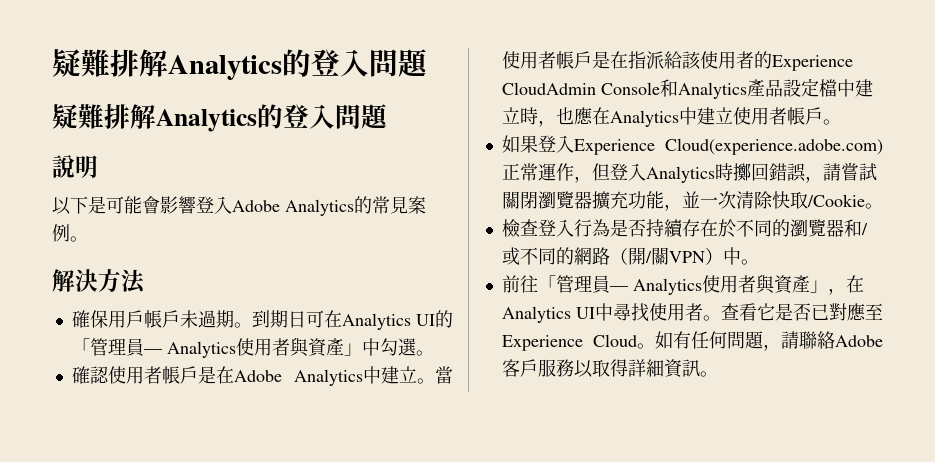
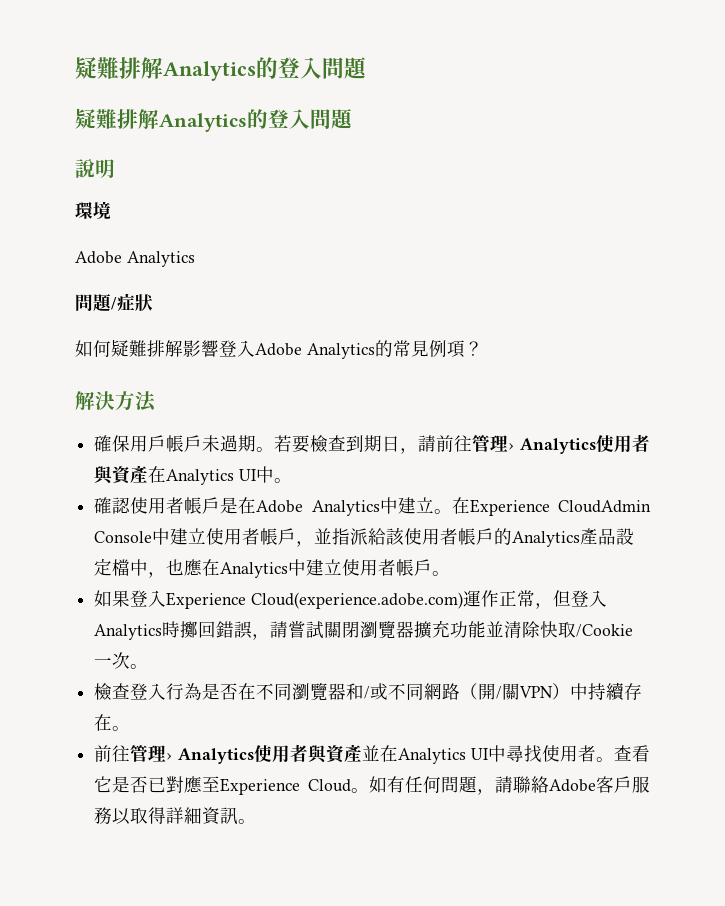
[52,196,160,215] 以下是可能會 -> [75,201,111,220] [75,251,195,267] [75,293,153,312] [75,339,183,357] 環境 // Adobe Analytics // 問題/症狀 // 如何疑難排解
[408,196,426,214] [52,224,88,242] 案例。 -> [428,340,483,358] 例項？
[251,310,453,330] [71,337,417,358] 到期日可在Analytics UI的「管理員— Analytics使用者與資產」中勾選 -> [274,434,650,454] [94,465,274,485] 若要檢查到期日，請前往管理› Analytics使用者與資產在Analytics UI中
[435,366,453,384] [501,51,628,69] 當使用者帳戶是在 -> [451,497,651,516] [94,528,333,547] 在Experience CloudAdmin Console中建立使用者帳戶，並
[753,51,853,71] [501,79,678,97] 的Experience CloudAdmin Console和 -> [458,528,513,545] 帳戶的
[854,79,873,97] [501,107,538,125] 建立時 -> (149, 567) none
[501,163,574,181] 正常運作 -> [462,590,535,607] 運作正常
[663,191,736,211] ，並一次 -> [486,621,505,637] 並
(865, 200) none -> [94,652,131,669] 一次
[645,219,790,238] 持續存在於不同的 -> [238,683,293,700] 在不同
[555,247,574,265] 的 -> (425, 691) none
(741, 256) none -> [588,682,643,701] [94,714,113,731] 持續存在
[537,274,846,295] 「管理員— Analytics使用者與資產」， -> [130,744,380,764] 管理› Analytics使用者與資產並

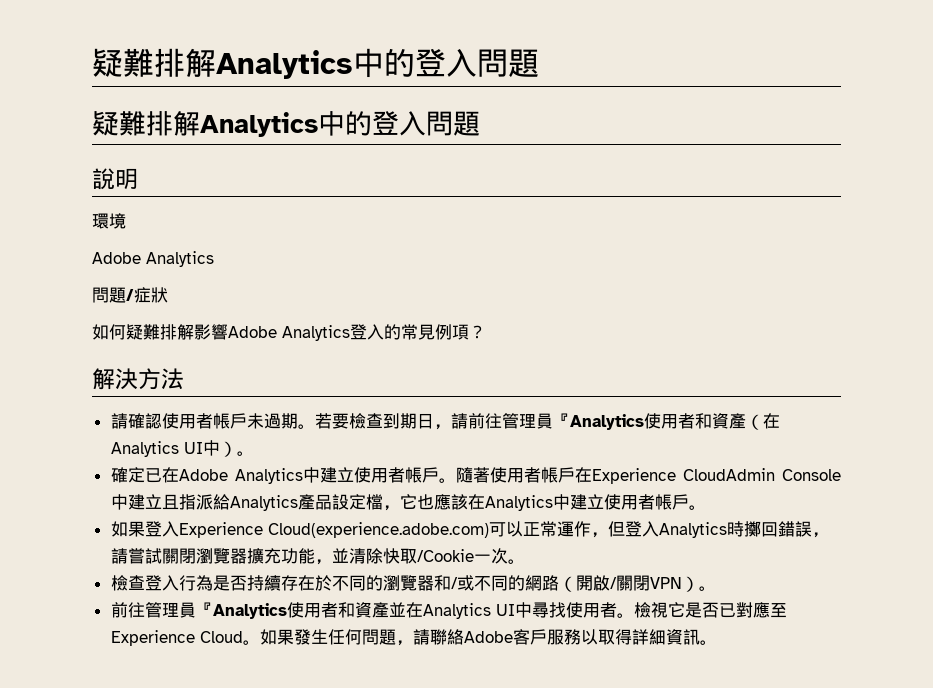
[75,57,256,81] 疑難排解Analytics -> [92,48,384,79] 疑難排解Analytics中
(247, 122) none -> [318,111,345,136] 中
[219,340,375,359] 登入Adobe Analytics -> [228,324,384,341] Adobe Analytics登入
[94,435,167,452] 確保用戶 -> [110,413,213,429] 請確認使用者
[508,434,650,454] [94,465,274,485] › Analytics使用者與資產在Analytics UI中 -> [535,413,780,430] [110,440,237,457] 員『Analytics使用者和資產（在Analytics UI中）
[112,497,239,514] 認使用者帳戶是 -> [127,467,162,483] 定已
[433,497,651,516] [94,528,513,547] 。在Experience CloudAdmin Console中建立使用者帳戶，並指派給該使用者帳戶的 -> [353,467,841,484] [110,494,230,510] 使用者帳戶。隨著使用者帳戶在Experience CloudAdmin Console中建立且指派給
[130,559,203,578] 中，也應 -> [382,494,468,511] ，它也應該
[462,590,535,607] 運作正常 -> [488,521,591,537] 可以正常運作
(487, 629) none -> [314,559,332,565] ，
[238,683,293,700] 在不同 -> [246,575,383,591] 持續存在於不同的
(425, 691) none -> [507,575,525,591] 的
[496,682,643,701] [94,714,113,731] /關VPN）中持續存在 -> [592,575,699,592] 啟/關閉VPN）
[166,744,328,764] › Analytics使用者與 -> [178,602,355,619] 員『Analytics使用者和
[614,745,650,762] 查看 -> [633,602,668,618] 檢視
[387,776,405,793] 有 -> [276,629,328,645] 果發生

